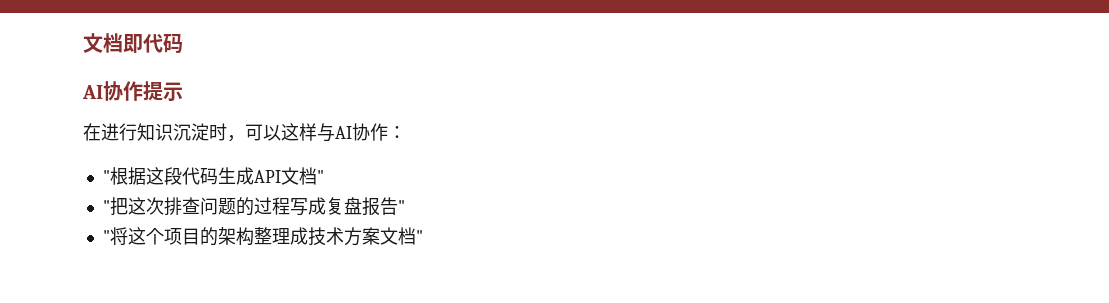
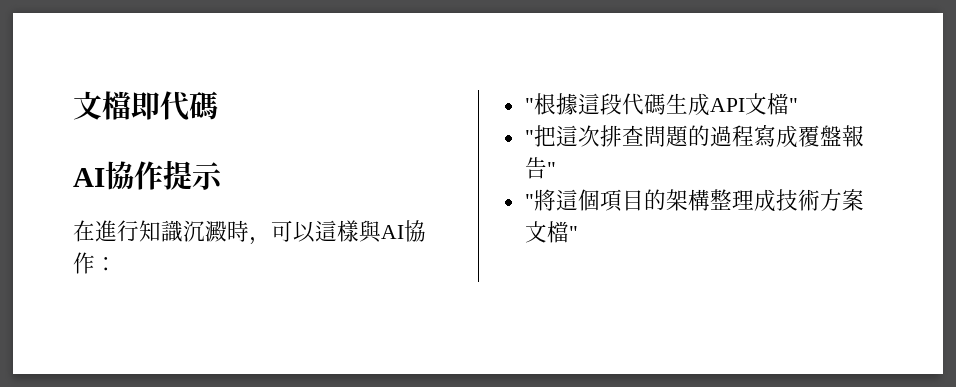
[83,33,183,54] [82,81,123,101] 文档即代码 // AI协 -> [73,91,218,121] [73,161,134,190] 文檔即代碼 // AI協
[101,123,370,142] 进行知识沉淀时，可以这样与AI协 -> [95,220,426,245] 進行知識沉澱時，可以這樣與AI協
[127,167,218,185] 据这段代码 -> [555,93,666,115] 據這段代碼
[298,167,317,185] 档 -> [766,93,789,115] 檔
[127,197,405,216] [102,227,416,246] 这次排查问题的过程写成复盘报告" // "将这个项目的架构整理成技术方案文档 -> [555,125,864,148] [524,157,556,179] [524,189,864,212] [524,221,569,243] 這次排查問題的過程寫成覆盤報告" // "將這個項目的架構整理成技術方案文檔

